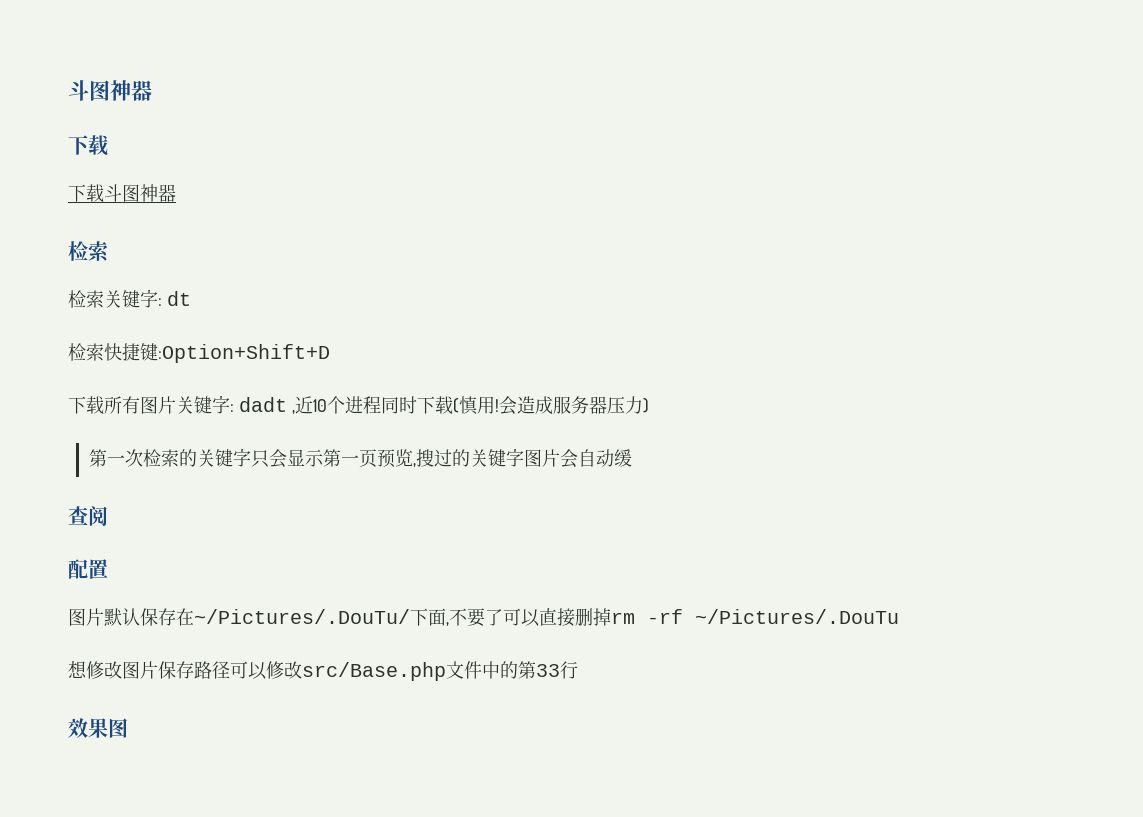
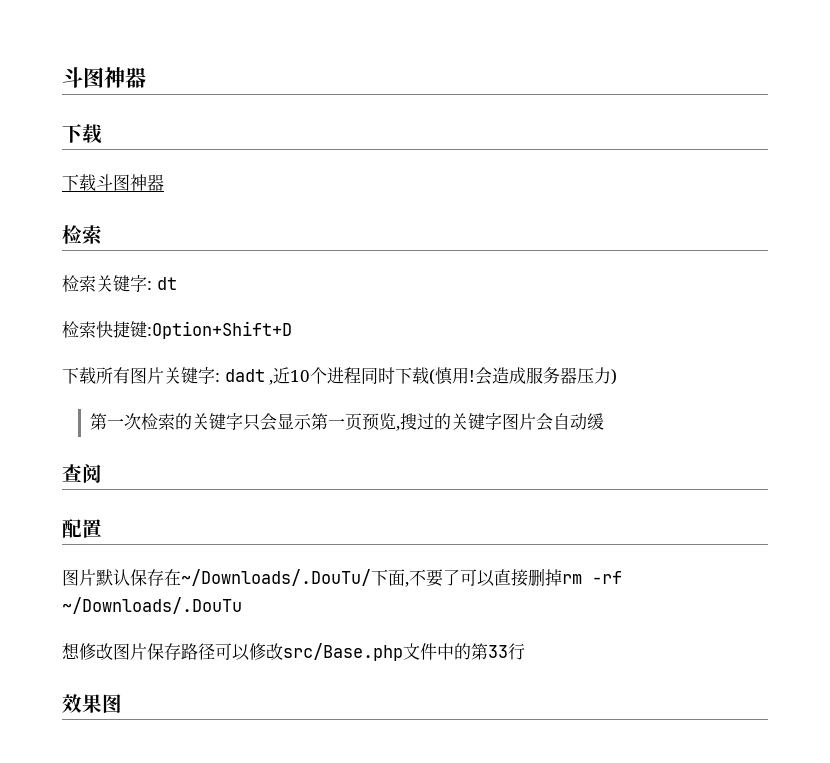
[194,609,410,624] ~/Pictures/.DouTu/ -> [181,569,371,586] ~/Downloads/.DouTu/
[695,609,899,624] ~/Pictures/.DouTu -> [62,597,242,614] ~/Downloads/.DouTu

